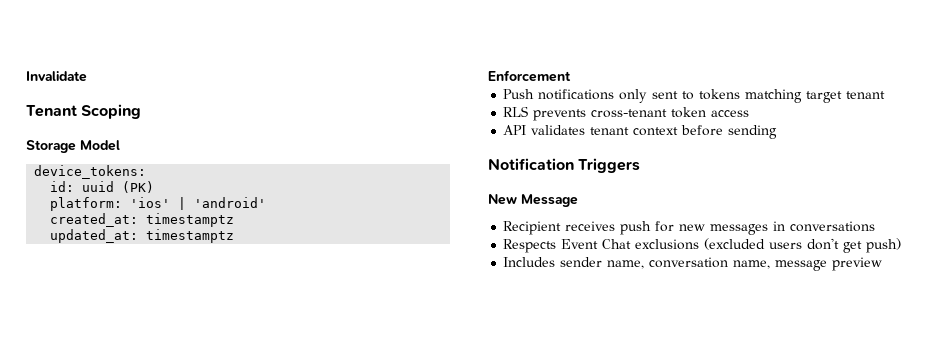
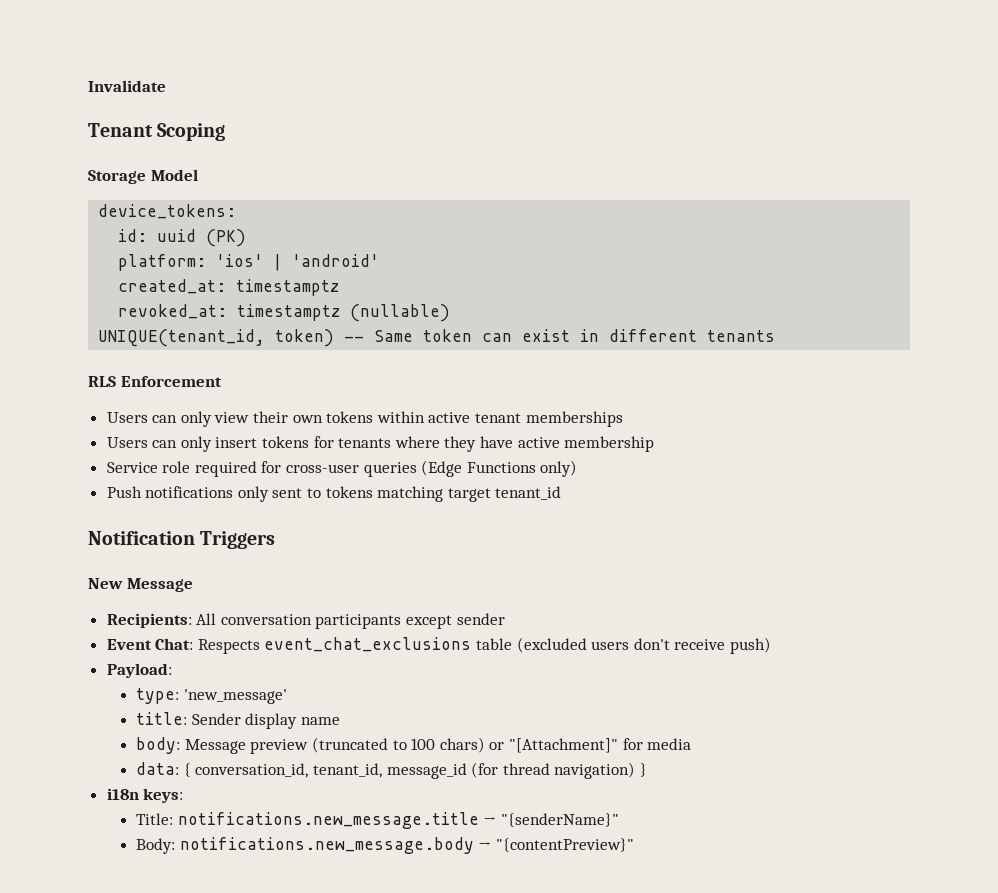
[50,229,235,243] [488,70,571,82] updated_at: timestamptz // Enforcement -> [118,304,451,322] [98,329,776,347] [88,376,222,387] [106,411,623,427] [106,436,655,452] [106,460,578,477] revoked_at: timestamptz (nullable) // UNIQUE(tenant_id, token) -- Same token can exist in different tenants // RLS Enforcement // Users can only view their own tokens within active tenant memberships // Users can only insert tokens for tenants where they have active membership // Service role required for cross-user queries (Edge Functions only)
[846,91,886,99] [503,106,750,121] [503,125,778,139] [488,158,641,173] [488,194,578,207] [503,221,876,235] [503,239,700,253] tenant // RLS prevents cross-tenant token access // API validates tenant context before sending // Notification Triggers // New Message // Recipient receives push for new messages in conversations // Respects Event Chat exclusions -> [495,486,562,500] [88,531,276,549] [88,578,193,592] [106,613,505,629] [106,637,513,654] tenant_id // Notification Triggers // New Message // Recipients: All conversation participants except sender // Event Chat: Respects event_chat_exclusions table
[843,241,863,253] get -> [674,639,726,650] receive
[503,257,883,271] Includes sender name, conversation name, message preview -> [106,663,172,678] [136,688,287,704] [136,712,340,729] [136,737,692,754] [136,762,647,779] [106,788,184,803] [136,812,619,829] [136,837,634,854] Payload: // type: 'new_message' // title: Sender display name // body: Message preview (truncated to 100 chars) or "[Attachment]" for media // data: { conversation_id, tenant_id, message_id (for thread navigation) } // i18n keys: // Title: notifications.new_message.title → "{senderName}" // Body: notifications.new_message.body → "{contentPreview}"

